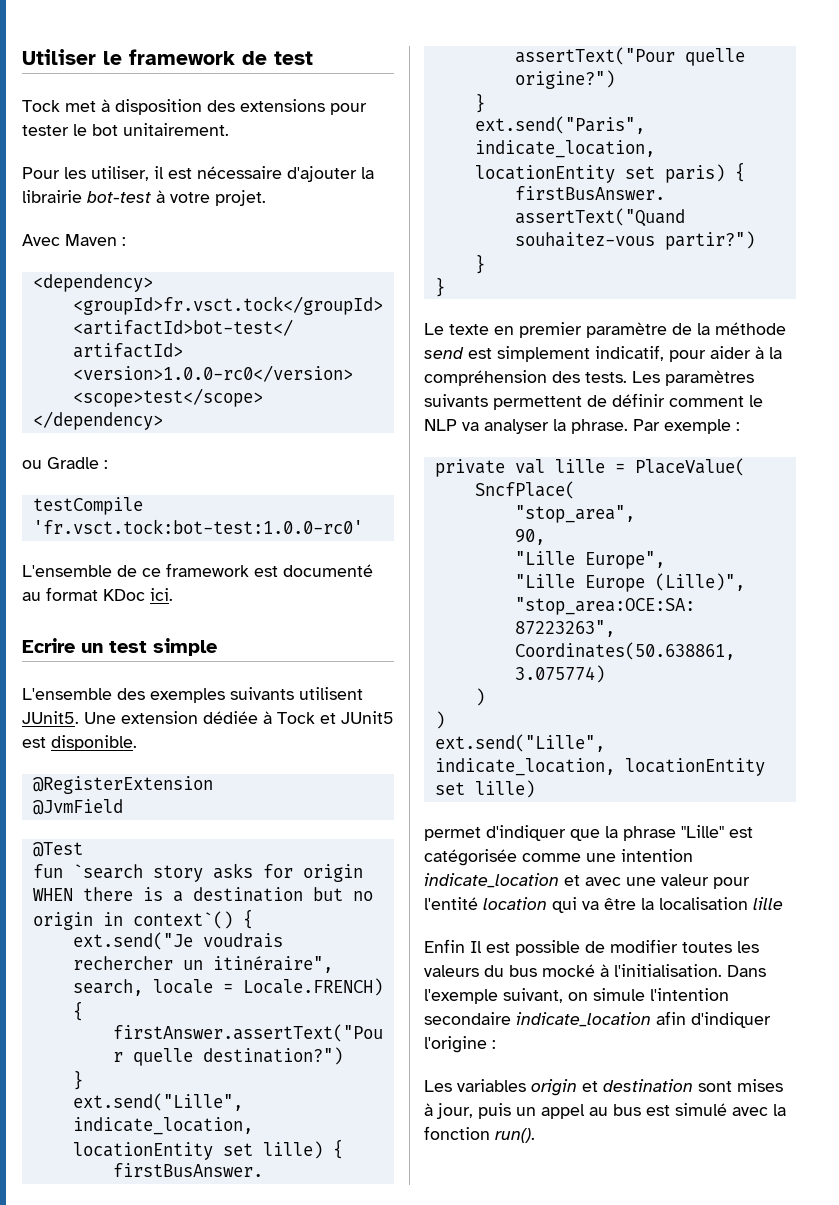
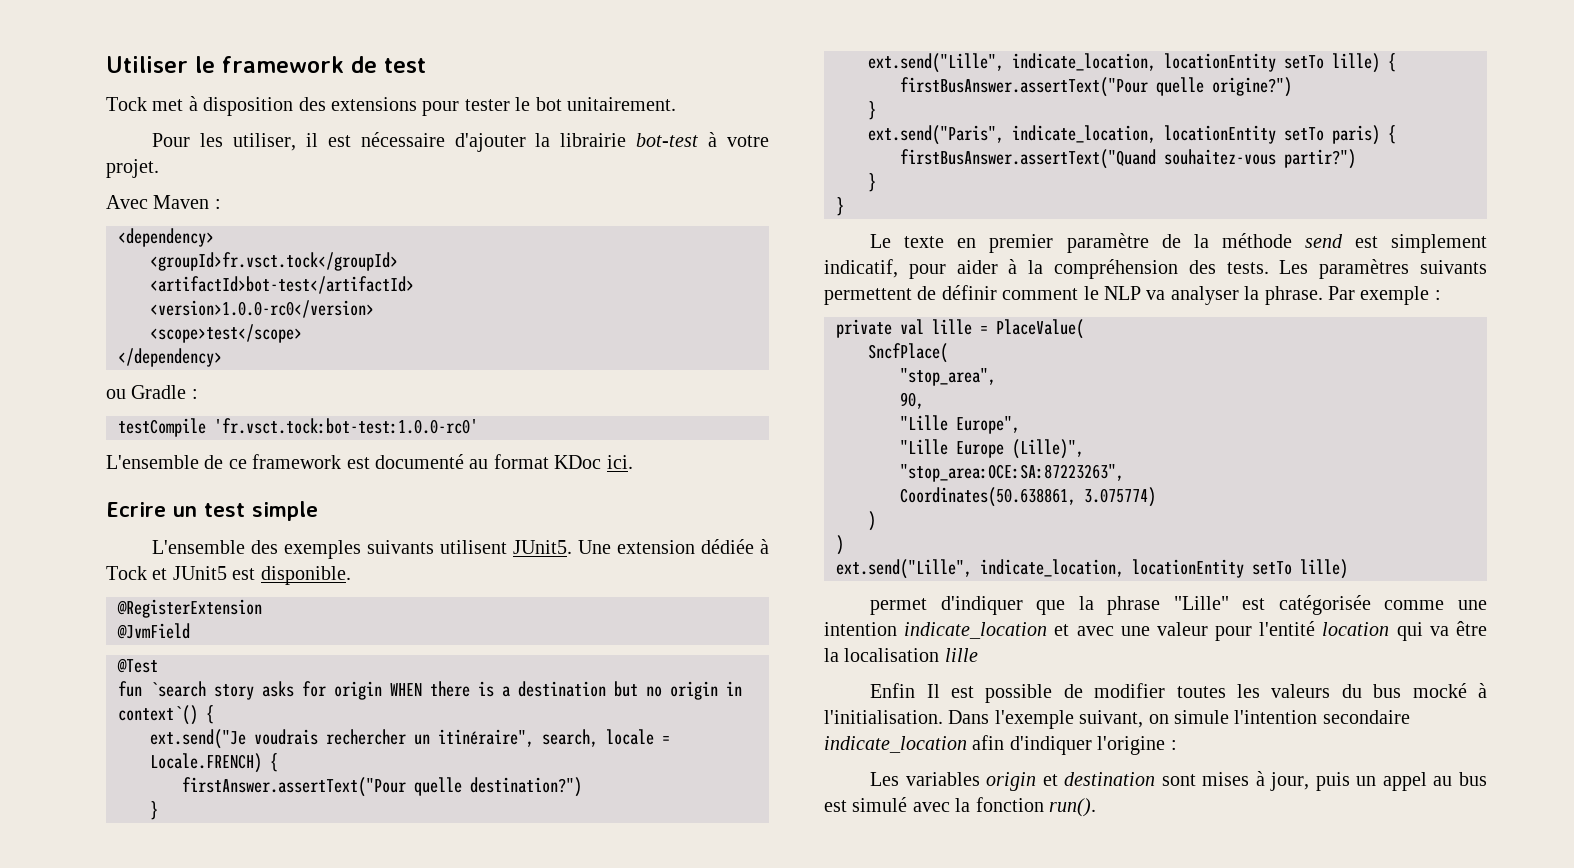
[222,1143,253,1156] set -> [1284,55,1324,69] setTo
[624,166,655,179] set -> [1284,127,1324,141] setTo
[434,782,465,795] set -> [1252,561,1292,575] setTo

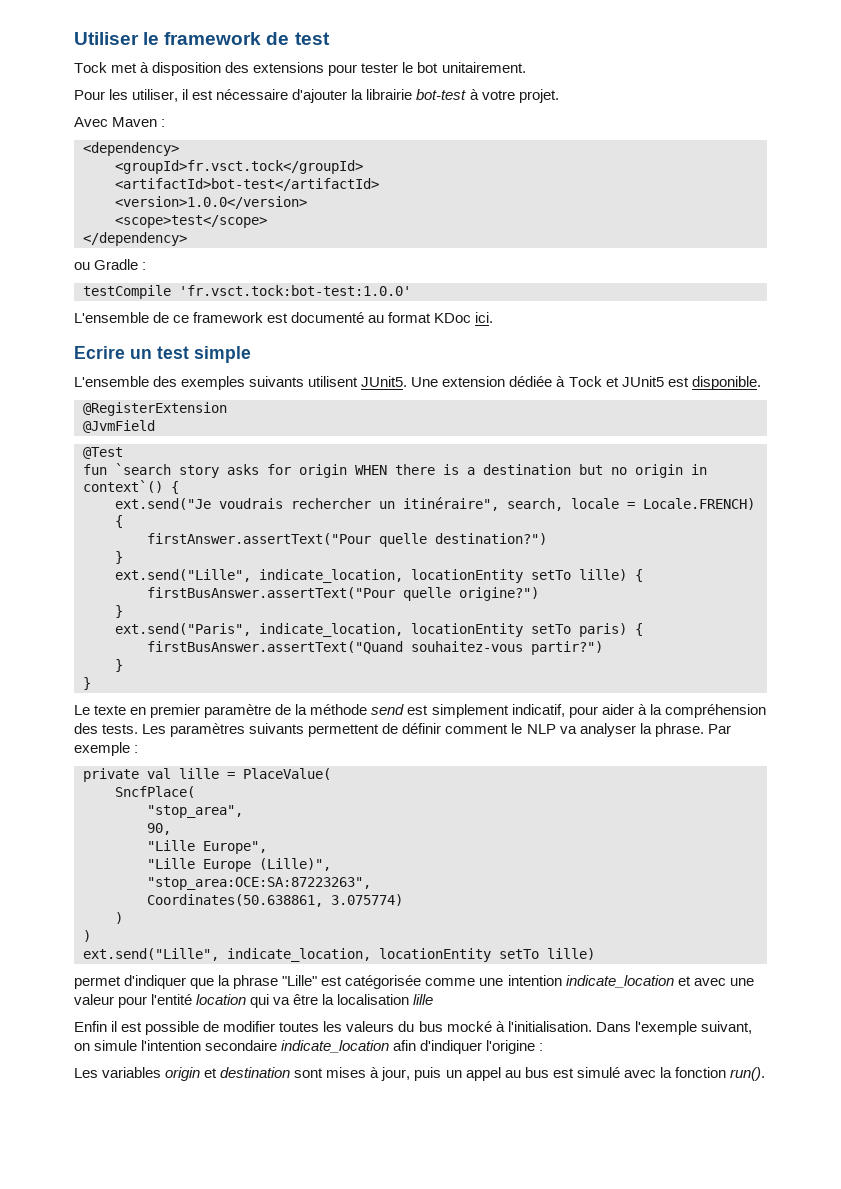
[150,300,374,318] <version>1.0.0-rc0</version> -> [115,196,307,209] <version>1.0.0</version>
[214,418,478,434] 'fr.vsct.tock:bot-test:1.0.0-rc0' -> [179,285,411,296] 'fr.vsct.tock:bot-test:1.0.0'
[926,684,940,698] Il -> [111,1021,118,1032] il

